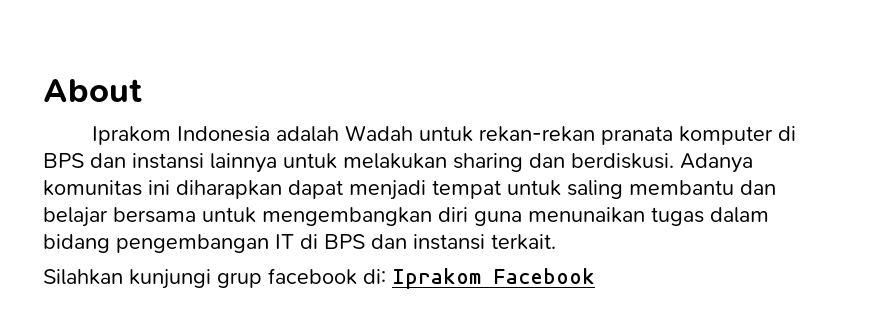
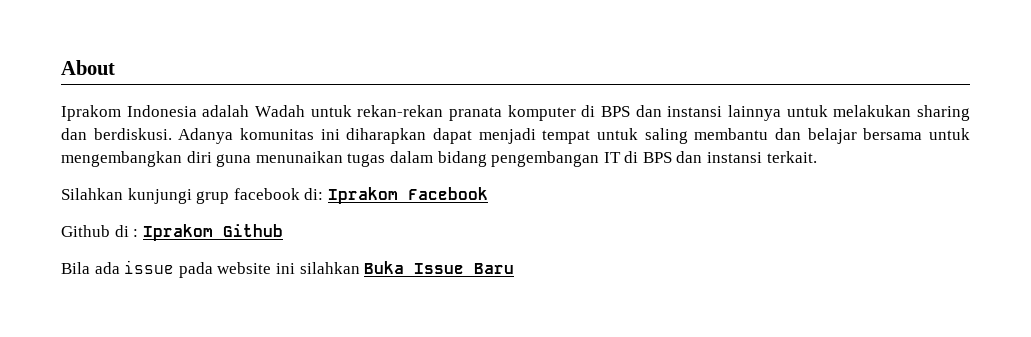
(595, 276) none -> [61,224,283,241] [61,260,515,278] // Github di : Iprakom Github // Bila ada issue pada website ini silahkan Buka Issue Baru

